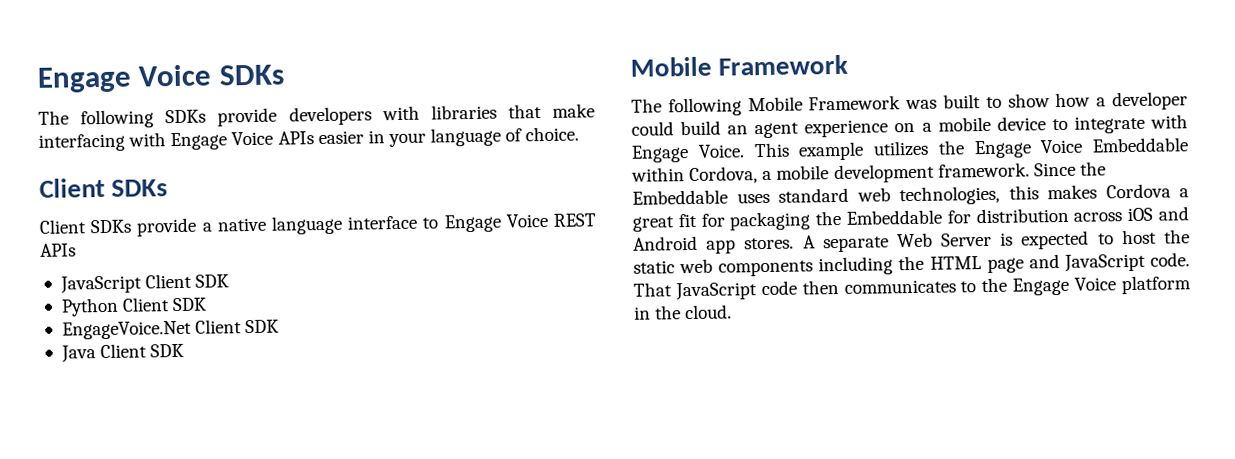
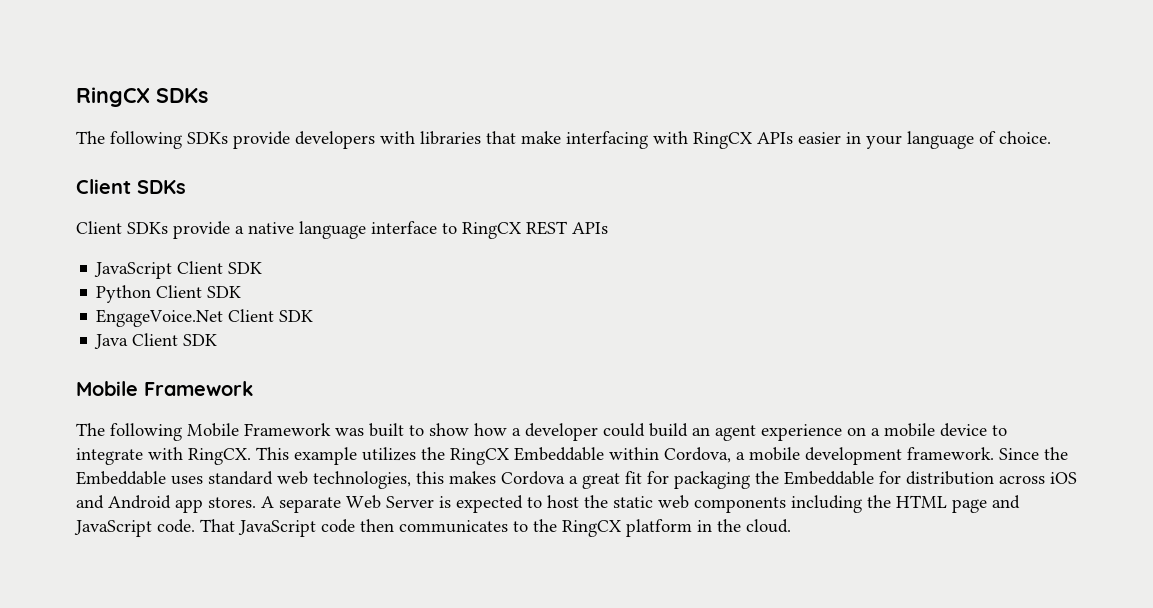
[37,64,213,93] Engage Voice -> [76,87,150,107] RingCX
[170,131,274,151] Engage Voice -> [693,132,752,149] RingCX
[443,213,548,233] Engage Voice -> [462,222,521,239] RingCX
[631,144,745,163] Engage Voice. -> [188,448,251,465] RingCX.
[973,139,1083,159] Engage Voice -> [450,448,509,465] RingCX
[1012,277,1117,296] Engage Voice -> [562,520,621,537] RingCX

